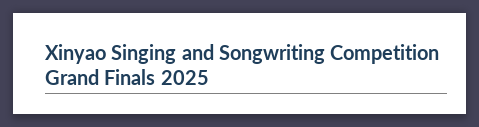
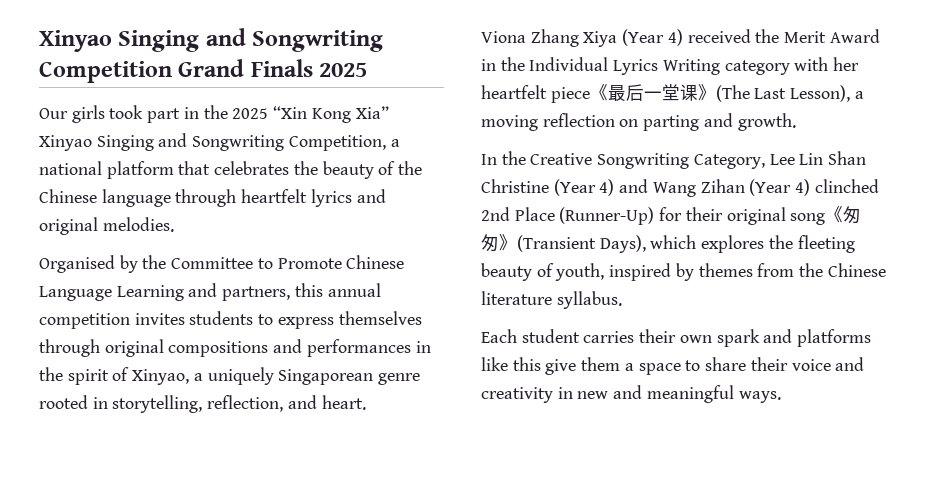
(209, 77) none -> [39,105,389,123] [39,133,400,151] [39,161,423,179] [39,189,386,207] [39,217,174,235] [39,255,405,273] [39,283,381,301] [39,311,422,329] [39,339,431,357] [39,367,421,385] [39,395,366,413] [481,29,880,47] [481,57,860,75] [481,84,864,103] [481,113,796,131] [481,151,867,169] [481,179,879,197] [481,206,862,225] [481,234,855,253] [481,263,886,281] [481,291,622,309] [481,329,872,347] [481,357,865,375] [481,385,781,403] // Our girls took part in the 2025 “Xin Kong Xia” Xinyao Singing and Songwriting Competition, a national platform that celebrates the beauty of the Chinese language through heartfelt lyrics and original melodies. // Organised by the Committee to Promote Chinese Language Learning and partners, this annual competition invites students to express themselves through original compositions and performances in the spirit of Xinyao, a uniquely Singaporean genre rooted in storytelling, reflection, and heart. // Viona Zhang Xiya (Year 4) received the Merit Award in the Individual Lyrics Writing category with her heartfelt piece《最后一堂课》(The Last Lesson), a moving reflection on parting and growth. // In the Creative Songwriting Category, Lee Lin Shan Christine (Year 4) and Wang Zihan (Year 4) clinched 2nd Place (Runner-Up) for their original song《匆匆》(Transient Days), which explores the fleeting beauty of youth, inspired by themes from the Chinese literature syllabus. // Each student carries their own spark and platforms like this give them a space to share their voice and creativity in new and meaningful ways.

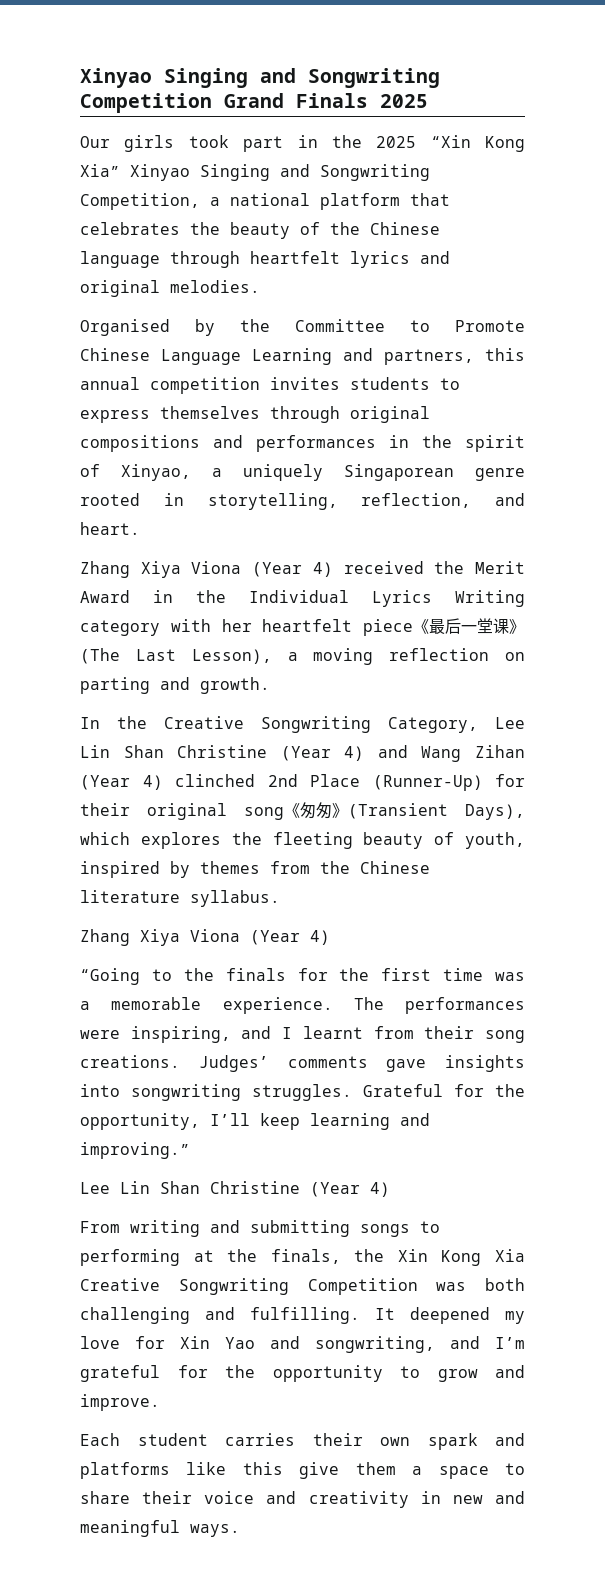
[481,29,618,47] Viona Zhang Xiya -> [80,561,242,578] Zhang Xiya Viona
(622, 300) none -> [80,929,330,946] [80,968,525,985] [80,997,525,1014] [80,1026,525,1043] [80,1055,525,1072] [80,1084,525,1101] [80,1113,430,1130] [80,1142,190,1159] [80,1181,390,1197] [80,1220,440,1237] [80,1249,525,1266] [80,1278,525,1295] [80,1307,525,1324] [80,1336,525,1353] [80,1365,525,1382] [80,1394,160,1411] // Zhang Xiya Viona (Year 4) // “Going to the finals for the first time was a memorable experience. The performances were inspiring, and I learnt from their song creations. Judges’ comments gave insights into songwriting struggles. Grateful for the opportunity, I’ll keep learning and improving.” // Lee Lin Shan Christine (Year 4) // From writing and submitting songs to performing at the finals, the Xin Kong Xia Creative Songwriting Competition was both challenging and fulfilling. It deepened my love for Xin Yao and songwriting, and I’m grateful for the opportunity to grow and improve.

